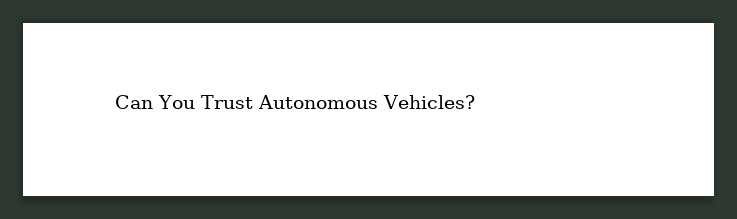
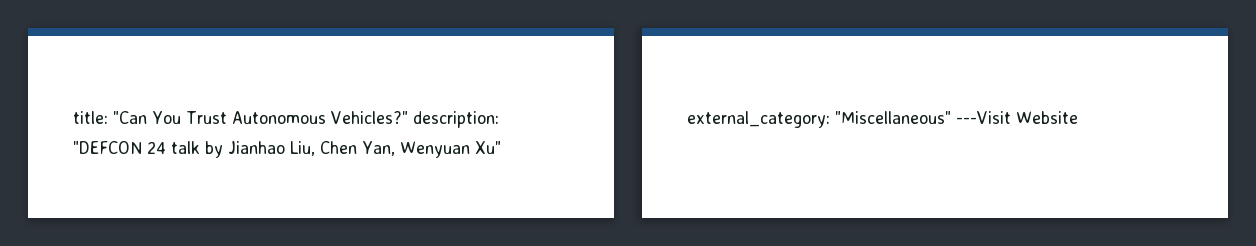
[115,95,153,109] Can -> [73,111,147,124] title: "Can
[382,95,475,109] Vehicles? -> [330,111,499,128] [73,141,501,158] [687,111,1078,128] Vehicles?" description: "DEFCON 24 talk by Jianhao Liu, Chen Yan, Wenyuan Xu" external_category: "Miscellaneous" ---Visit Website

